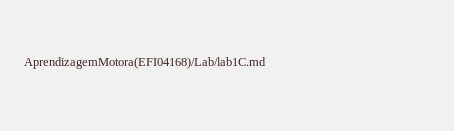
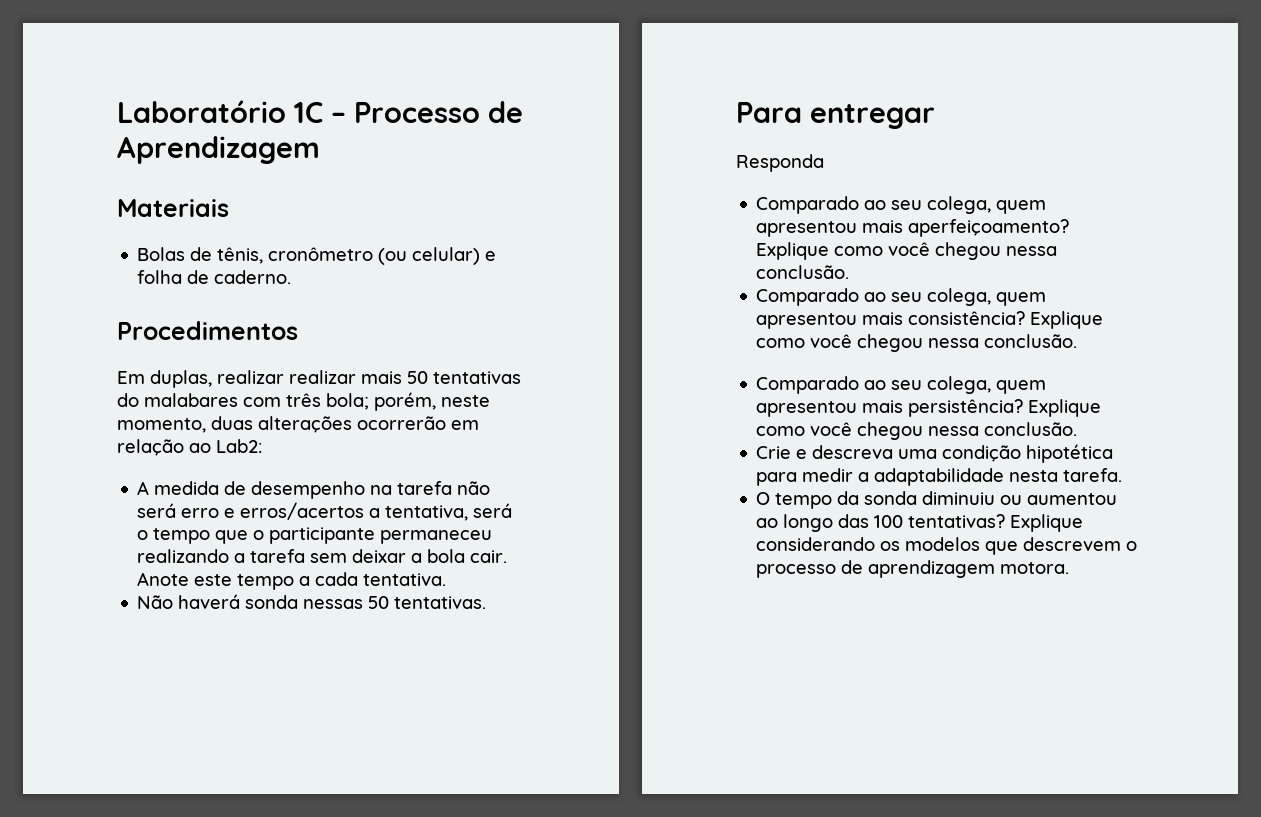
[24,57,266,69] AprendizagemMotora(EFI04168)/Lab/lab1C.md -> [117,100,523,123] [117,136,320,164] [117,199,229,217] [137,247,497,265] [137,270,292,284] [117,321,298,340] [117,370,521,388] [117,392,490,411] [117,416,479,433] [117,439,262,456] [137,481,491,499] [137,502,513,521] [137,527,493,544] [137,549,508,563] [137,572,447,590] [137,594,487,609] [736,102,935,129] [736,154,824,172] [756,196,1047,214] [756,219,1070,237] [756,242,1058,260] [756,265,850,279] [756,288,1047,306] [756,311,1104,329] [756,334,1078,352] [756,376,1047,394] [756,399,1102,417] [756,422,1078,440] [756,444,1114,463] [756,468,1123,486] [756,491,1118,509] [756,514,1084,532] [756,537,1138,555] [756,560,1070,578] Laboratório 1C – Processo de Aprendizagem // Materiais // Bolas de tênis, cronômetro (ou celular) e folha de caderno. // Procedimentos // Em duplas, realizar realizar mais 50 tentativas do malabares com três bola; porém, neste momento, duas alterações ocorrerão em relação ao Lab2: // A medida de desempenho na tarefa não será erro e erros/acertos a tentativa, será o tempo que o participante permaneceu realizando a tarefa sem deixar a bola cair. Anote este tempo a cada tentativa. // Não haverá sonda nessas 50 tentativas. // Para entregar // Responda // Comparado ao seu colega, quem apresentou mais aperfeiçoamento? Explique como você chegou nessa conclusão. // Comparado ao seu colega, quem apresentou mais consistência? Explique como você chegou nessa conclusão. // Comparado ao seu colega, quem apresentou mais persistência? Explique como você chegou nessa conclusão. // Crie e descreva uma condição hipotética para medir a adaptabilidade nesta tarefa. // O tempo da sonda diminuiu ou aumentou ao longo das 100 tentativas? Explique considerando os modelos que descrevem o processo de aprendizagem motora.

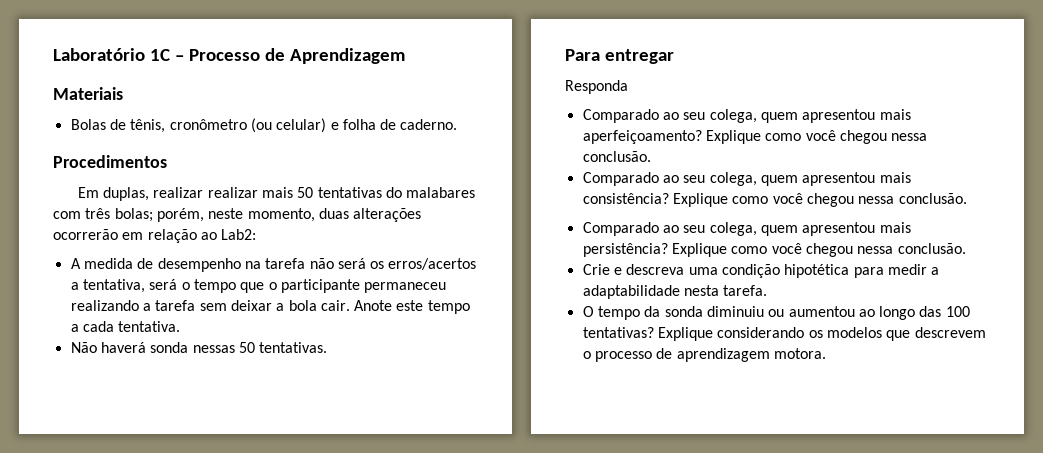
[326,393,369,410] bola; -> [114,208,153,222] bolas;
[181,508,236,518] erro e -> [370,261,385,269] os

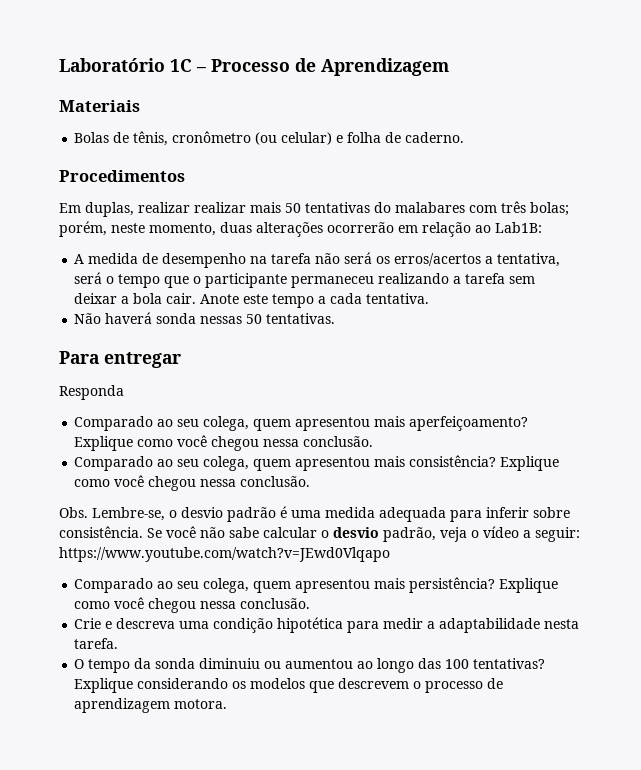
[221,229,257,240] Lab2: -> [495,222,542,233] Lab1B:
(967, 198) none -> [59,506,570,522] [59,526,580,542] [59,547,390,562] // Obs. Lembre-se, o desvio padrão é uma medida adequada para inferir sobre consistência. Se você não sabe calcular o desvio padrão, veja o vídeo a seguir: https://www.youtube.com/watch?v=JEwd0Vlqapo

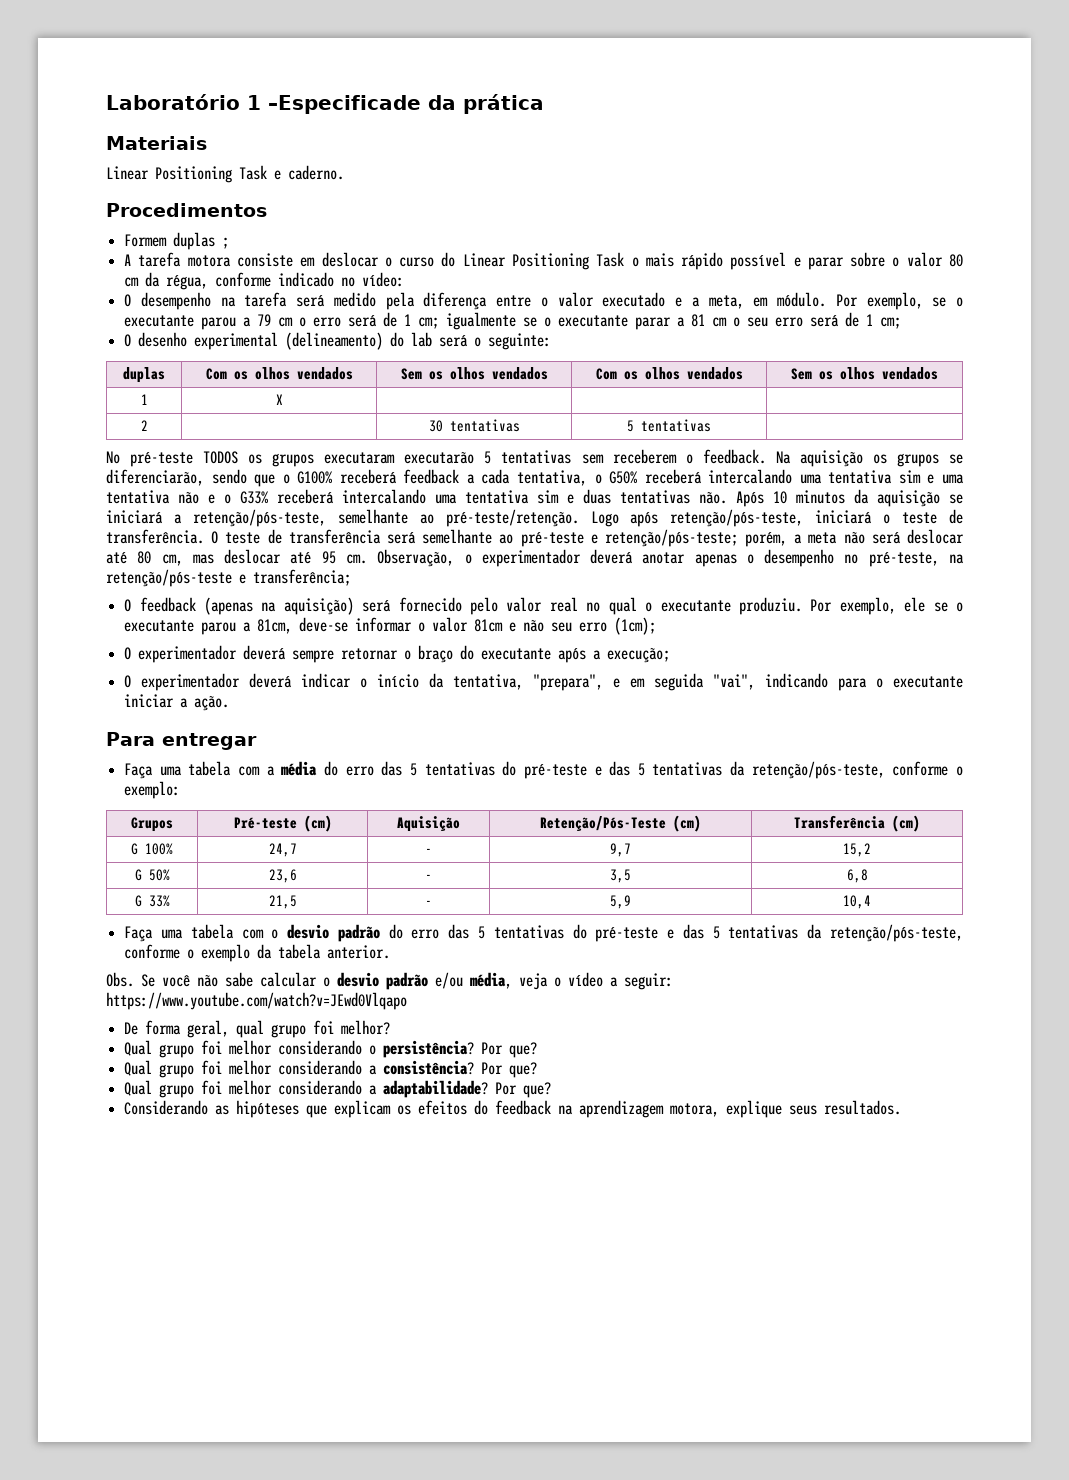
[170,58,449,76] [59,100,140,112] [74,131,465,146] [59,170,185,182] [59,201,569,217] [59,221,542,237] [74,252,561,268] [74,272,536,288] [74,293,430,308] [74,312,336,324] [59,351,181,368] [59,385,124,400] [74,416,529,431] [74,435,374,451] [74,455,560,471] [74,475,311,491] [59,506,570,522] [59,526,143,538] 1C – Processo de Aprendizagem // Materiais // Bolas de tênis, cronômetro (ou celular) e folha de caderno. // Procedimentos // Em duplas, realizar realizar mais 50 tentativas do malabares com três bolas; porém, neste momento, duas alterações ocorrerão em relação ao Lab1B: // A medida de desempenho na tarefa não será os erros/acertos a tentativa, será o tempo que o participante permaneceu realizando a tarefa sem deixar a bola cair. Anote este tempo a cada tentativa. // Não haverá sonda nessas 50 tentativas. // Para entregar // Responda // Comparado ao seu colega, quem apresentou mais aperfeiçoamento? Explique como você chegou nessa conclusão. // Comparado ao seu colega, quem apresentou mais consistência? Explique como você chegou nessa conclusão. // Obs. Lembre-se, o desvio padrão é uma medida adequada para inferir sobre consistência. -> [247,94,544,114] [106,136,207,150] [106,165,344,183] [106,203,267,217] [124,232,230,250] [124,252,964,270] [124,272,405,290] [124,292,963,310] [124,312,902,330] [124,332,552,350] [123,367,165,383] [205,367,353,380] [400,367,548,380] [595,367,743,380] [791,367,938,380] [140,394,148,405] [275,394,283,405] [140,420,148,431] [428,419,520,432] [627,419,711,432] [106,449,963,467] [106,469,964,487] [106,489,963,507] [106,509,963,527] [106,529,964,547] [106,549,965,567] [106,569,351,587] [124,597,964,615] [124,617,657,635] [124,645,671,663] [124,673,964,691] [124,694,230,711] [106,732,257,750] [124,761,964,779] [124,781,181,799] [131,817,173,832] [233,815,332,832] [397,816,460,832] [540,815,701,832] [794,815,920,832] [131,843,173,855] [268,843,297,857] [425,848,432,854] [610,843,631,857] [843,843,871,857] [134,869,170,881] [268,869,297,883] [425,874,432,880] [610,869,631,883] [846,869,868,883] [134,895,170,907] [268,895,297,909] [425,900,432,906] [610,895,631,909] [843,895,871,909] [124,924,963,942] [124,944,391,962] [106,972,134,987] 1 –Especificade da prática // Materiais // Linear Positioning Task e caderno. // Procedimentos // Formem duplas ; // A tarefa motora consiste em deslocar o curso do Linear Positioning Task o mais rápido possível e parar sobre o valor 80 cm da régua, conforme indicado no vídeo: // O desempenho na tarefa será medido pela diferença entre o valor executado e a meta, em módulo. Por exemplo, se o executante parou a 79 cm o erro será de 1 cm; igualmente se o executante parar a 81 cm o seu erro será de 1 cm; // O desenho experimental (delineamento) do lab será o seguinte: // duplas | Com os olhos vendados | Sem os olhos vendados | Com os olhos vendados | Sem os olhos vendados // 1 | X | | | // 2 | | 30 tentativas | 5 tentativas | // No pré-teste TODOS os grupos executaram executarão 5 tentativas sem receberem o feedback. Na aquisição os grupos se diferenciarão, sendo que o G100% receberá feedback a cada tentativa, o G50% receberá intercalando uma tentativa sim e uma tentativa não e o G33% receberá intercalando uma tentativa sim e duas tentativas não. Após 10 minutos da aquisição se iniciará a retenção/pós-teste, semelhante ao pré-teste/retenção. Logo após retenção/pós-teste, iniciará o teste de transferência. O teste de transferência será semelhante ao pré-teste e retenção/pós-teste; porém, a meta não será deslocar até 80 cm, mas deslocar até 95 cm. Observação, o experimentador deverá anotar apenas o desempenho no pré-teste, na retenção/pós-teste e transferência; // O feedback (apenas na aquisição) será fornecido pelo valor real no qual o executante produziu. Por exemplo, ele se o executante parou a 81cm, deve-se informar o valor 81cm e não seu erro (1cm); // O experimentador deverá sempre retornar o braço do executante após a execução; // O experimentador deverá indicar o início da tentativa, "prepara", e em seguida "vai", indicando para o executante iniciar a ação. // Para entregar // Faça uma tabela com a média do erro das 5 tentativas do pré-teste e das 5 tentativas da retenção/pós-teste, conforme o exemplo: // Grupos | Pré-teste (cm) | Aquisição | Retenção/Pós-Teste (cm) | Transferência (cm) // G 100% | 24,7 | - | 9,7 | 15,2 // G 50% | 23,6 | - | 3,5 | 6,8 // G 33% | 21,5 | - | 5,9 | 10,4 // Faça uma tabela com o desvio padrão do erro das 5 tentativas do pré-teste e das 5 tentativas da retenção/pós-teste, conforme o exemplo da tabela anterior. // Obs.
[383,527,436,542] padrão, -> [386,972,512,990] padrão e/ou média,
[74,577,559,593] [74,597,311,613] [74,617,580,633] [74,638,119,649] [74,658,546,673] [74,678,504,693] [74,698,228,713] Comparado ao seu colega, quem apresentou mais persistência? Explique como você chegou nessa conclusão. // Crie e descreva uma condição hipotética para medir a adaptabilidade nesta tarefa. // O tempo da sonda diminuiu ou aumentou ao longo das 100 tentativas? Explique considerando os modelos que descrevem o processo de aprendizagem motora. -> [124,1020,391,1038] [124,1040,538,1058] [124,1060,538,1078] [124,1080,552,1098] [124,1100,902,1118] De forma geral, qual grupo foi melhor? // Qual grupo foi melhor considerando o persistência? Por que? // Qual grupo foi melhor considerando a consistência? Por que? // Qual grupo foi melhor considerando a adaptabilidade? Por que? // Considerando as hipóteses que explicam os efeitos do feedback na aprendizagem motora, explique seus resultados.

